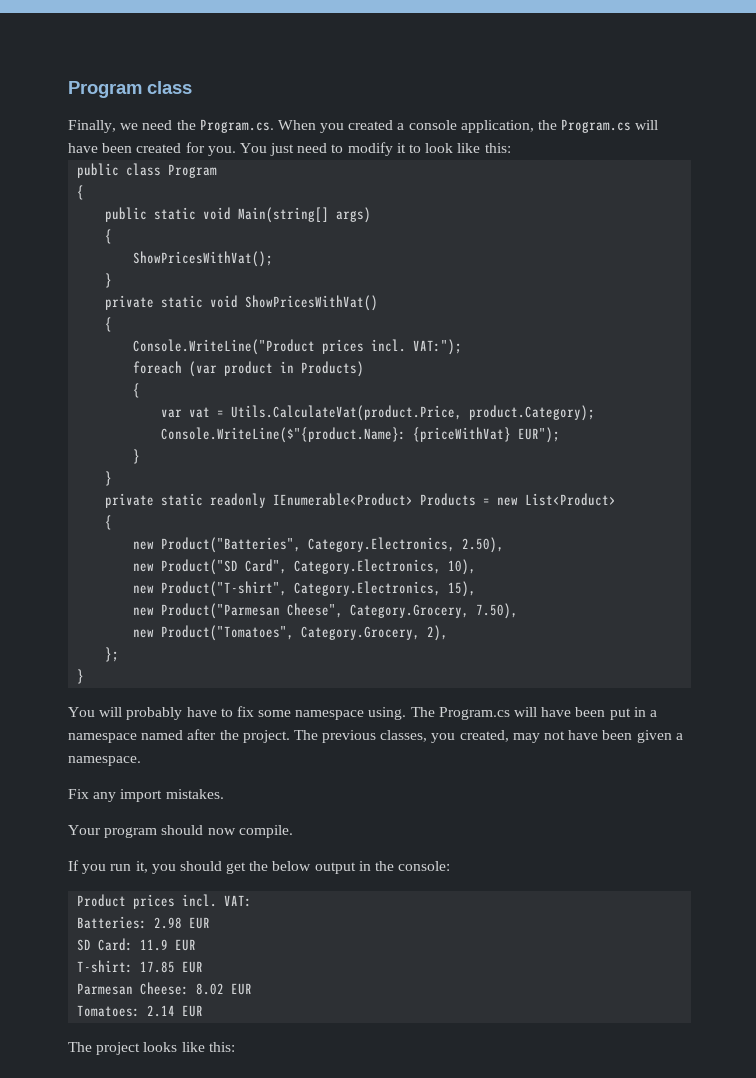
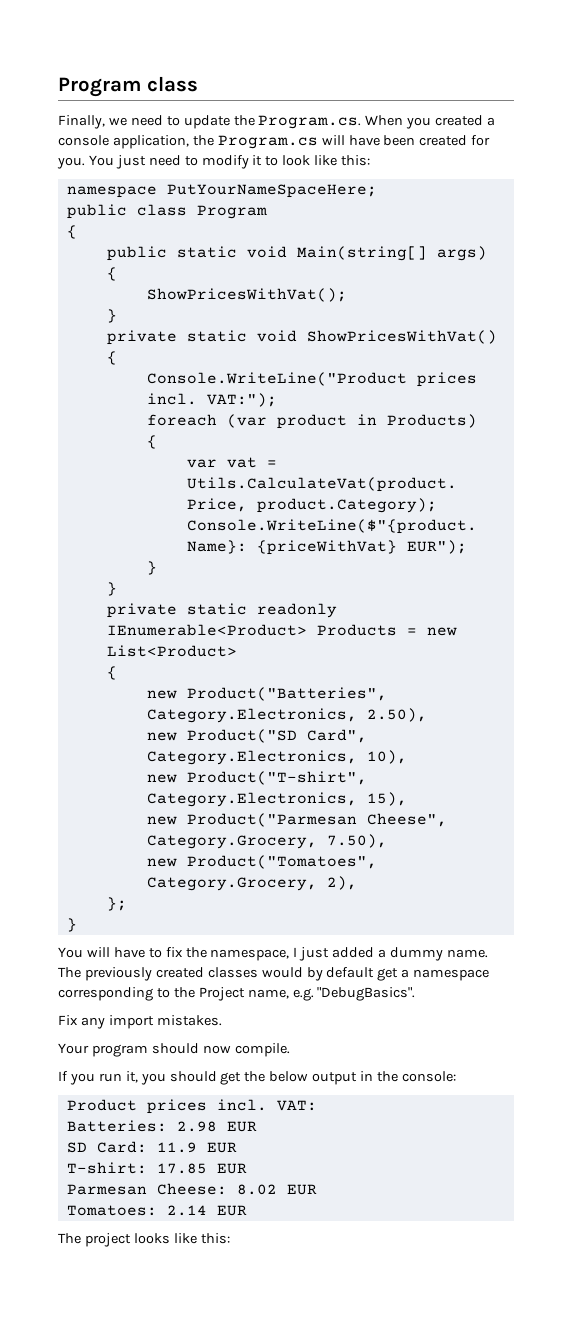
(173, 125) none -> [166,115,230,129] to update
(511, 148) none -> [66,184,377,198] // namespace PutYourNameSpaceHere;
[126,707,183,720] probably -> (110, 952) none
[258,707,657,720] [68,729,683,743] [68,756,141,766] some namespace using. The Program.cs will have been put in a namespace named after the project. The previous classes, you created, may not have been given a namespace. -> [185,947,488,961] [58,967,490,981] [58,987,416,1001] the namespace, I just added a dummy name. The previously created classes would by default get a namespace corresponding to the Project name, e.g. "DebugBasics".

